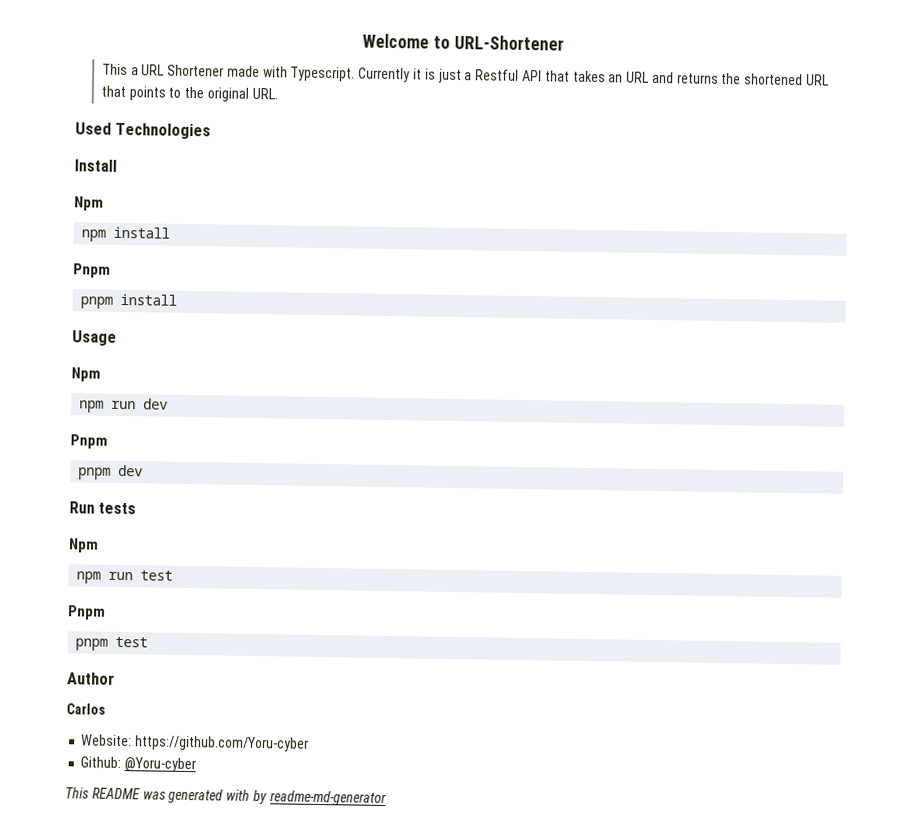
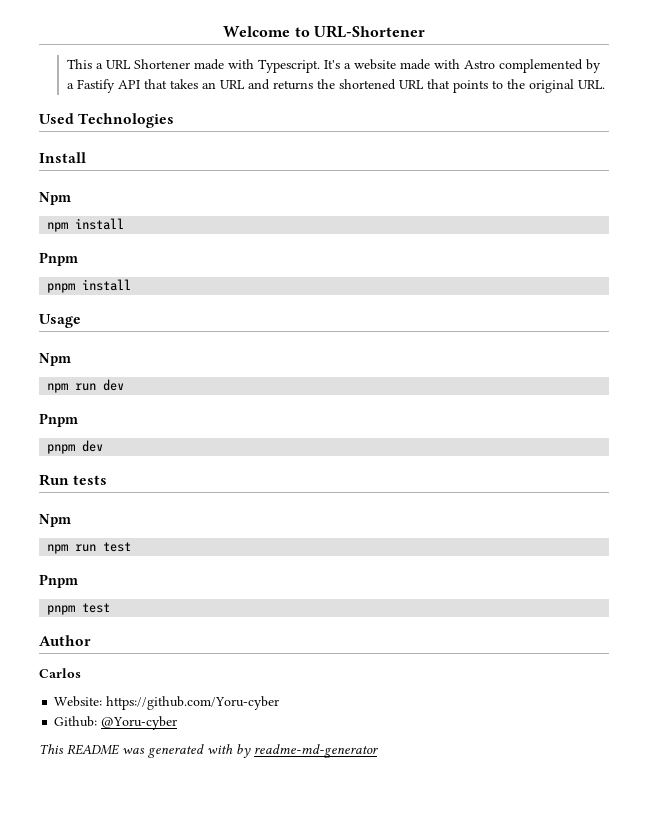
[358,67,520,84] Currently it is just a Restful -> [323,59,601,73] [66,79,115,93] It's a website made with Astro complemented by a Fastify

